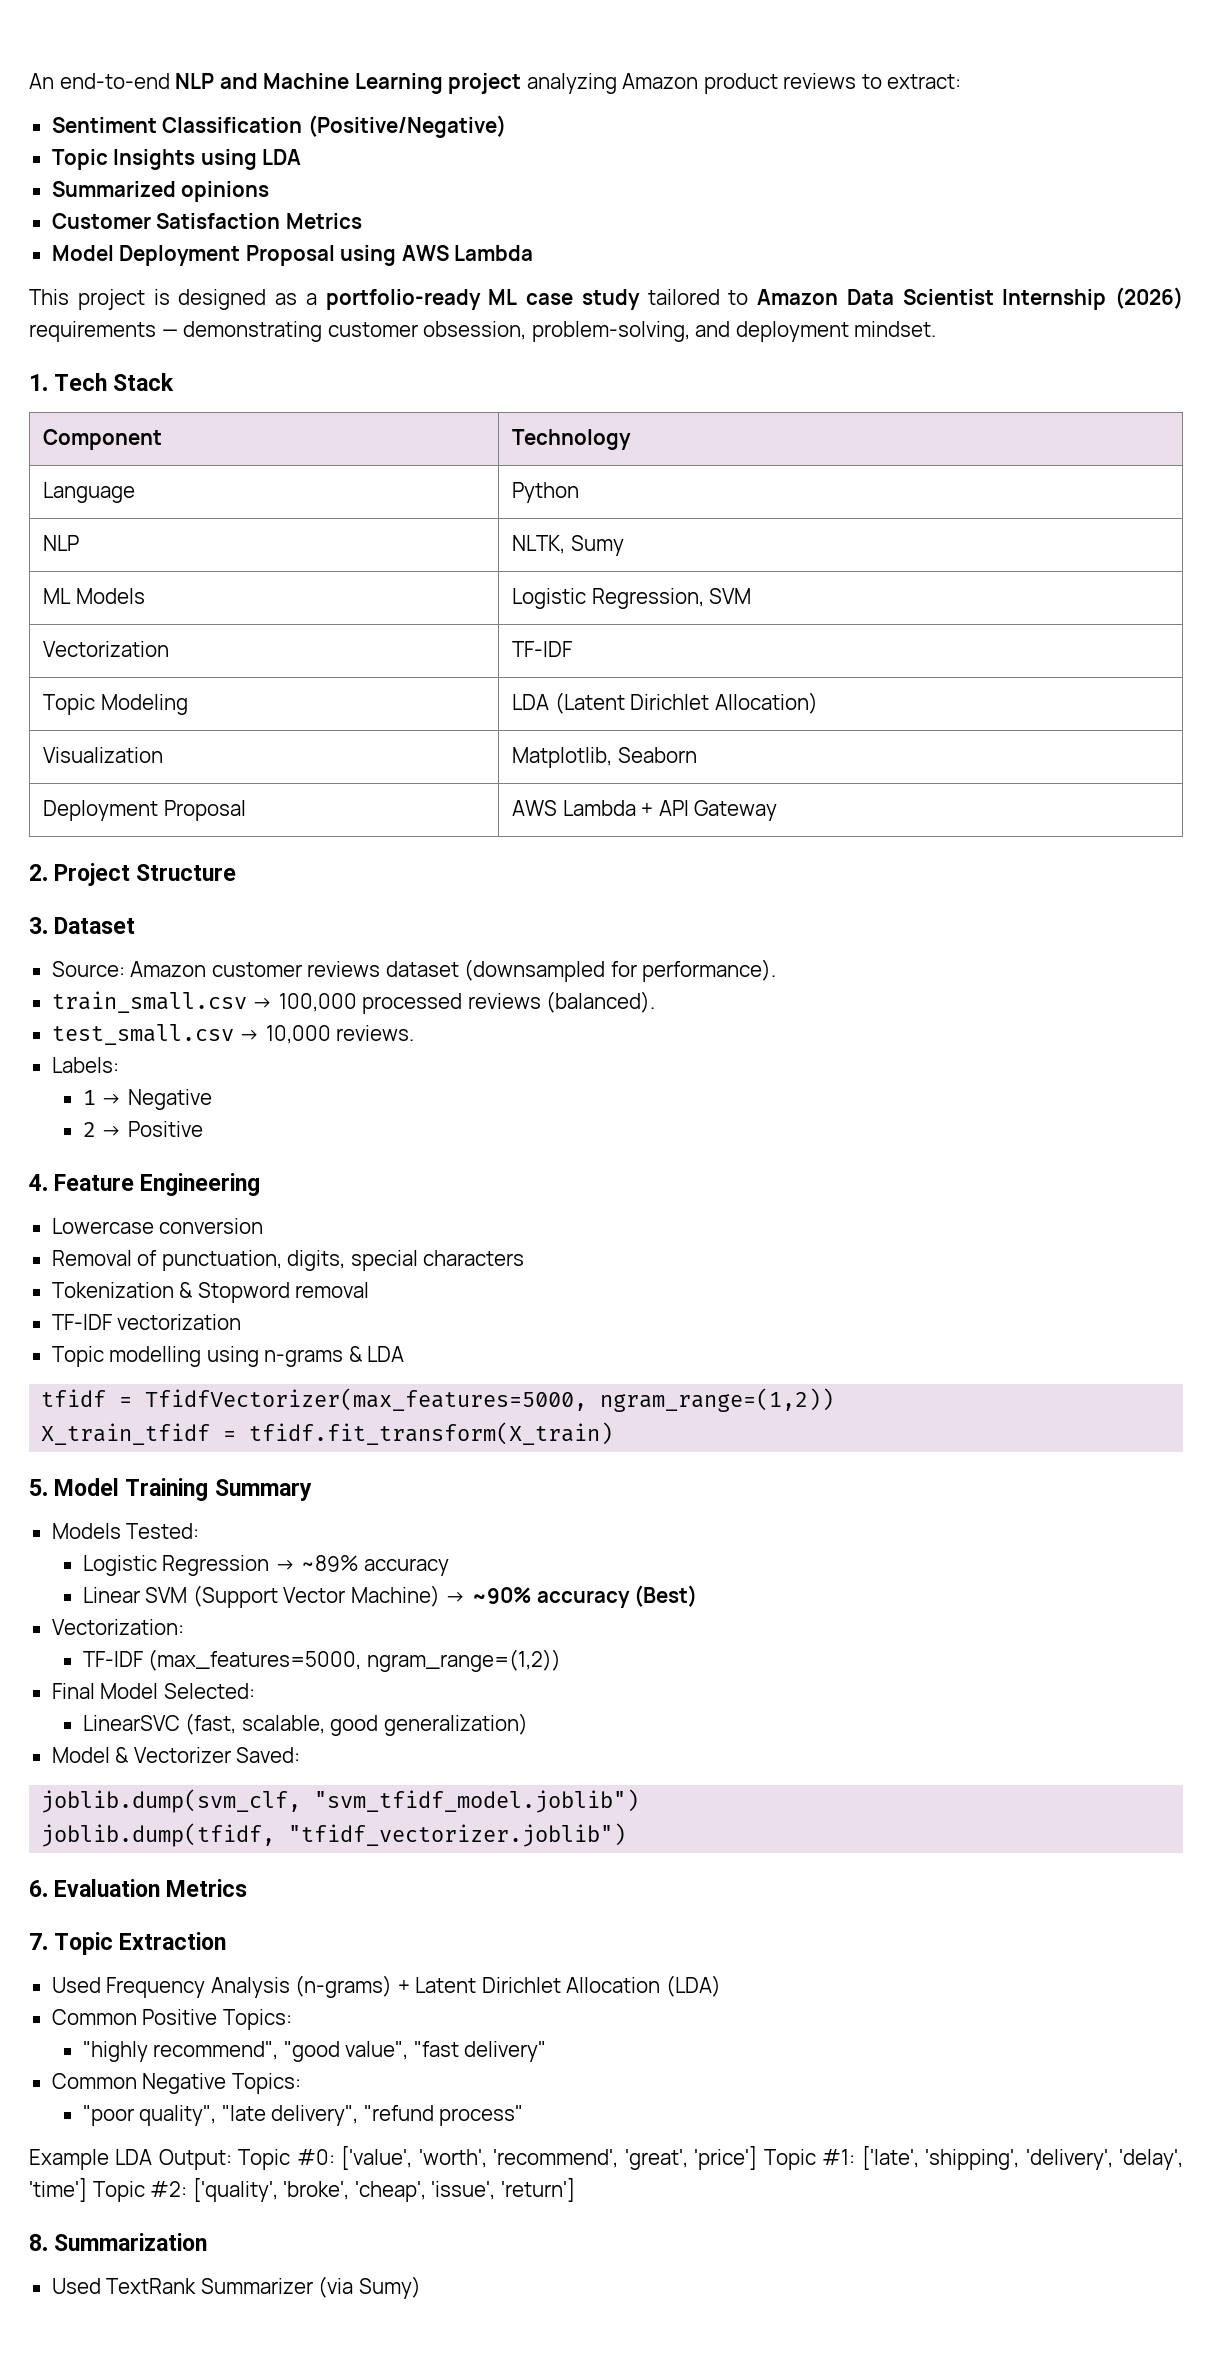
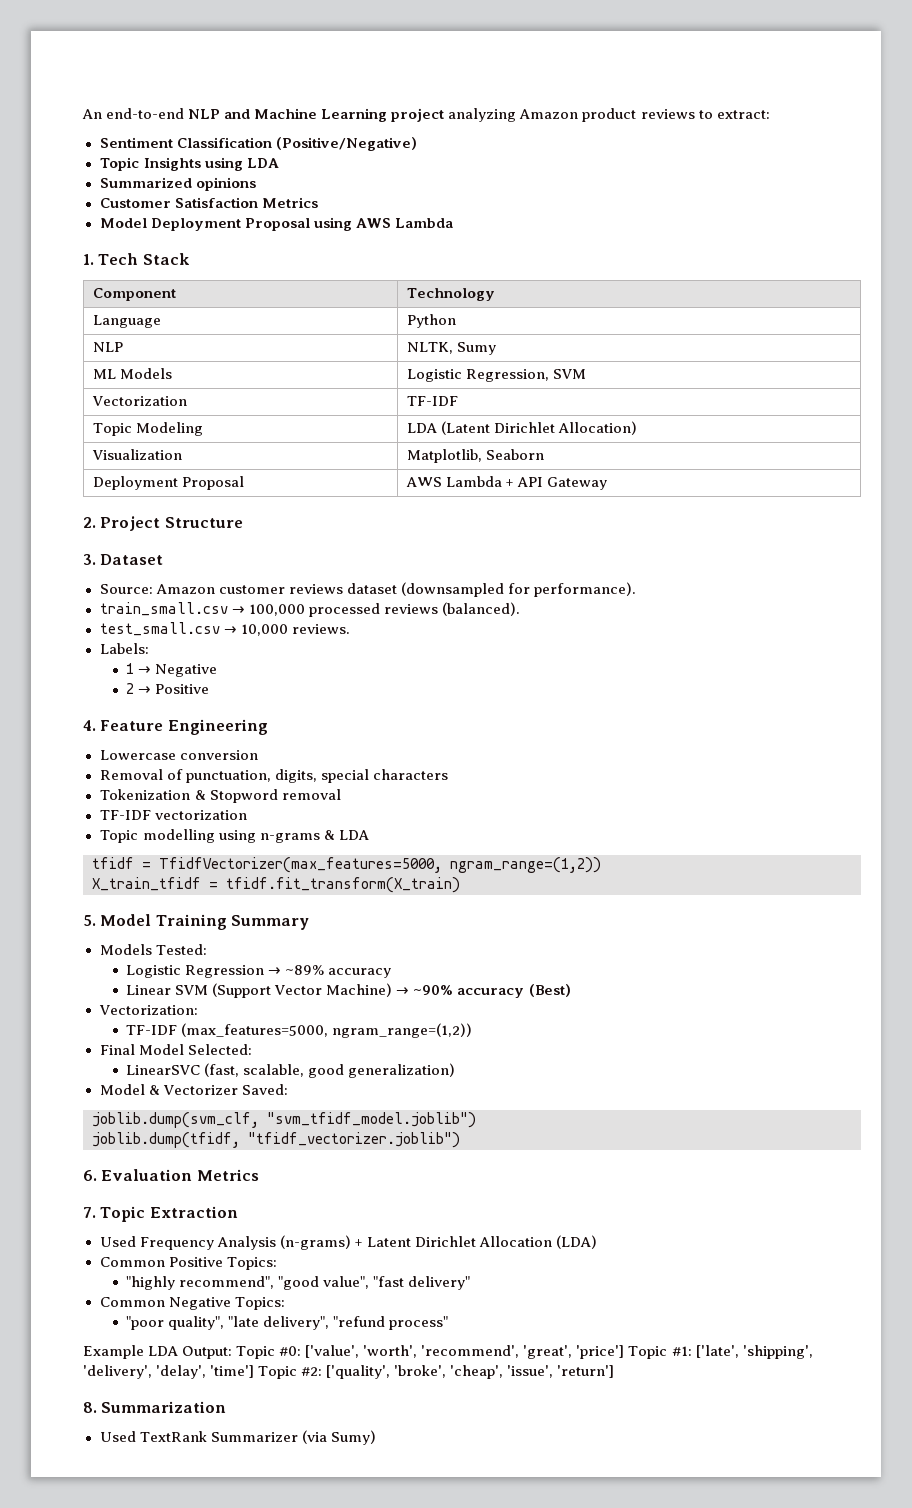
[29,287,1183,310] [29,321,937,342] // This project is designed as a portfolio-ready ML case study tailored to Amazon Data Scientist Internship (2026) requirements — demonstrating customer obsession, problem-solving, and deployment mindset. -> (453, 223) none

